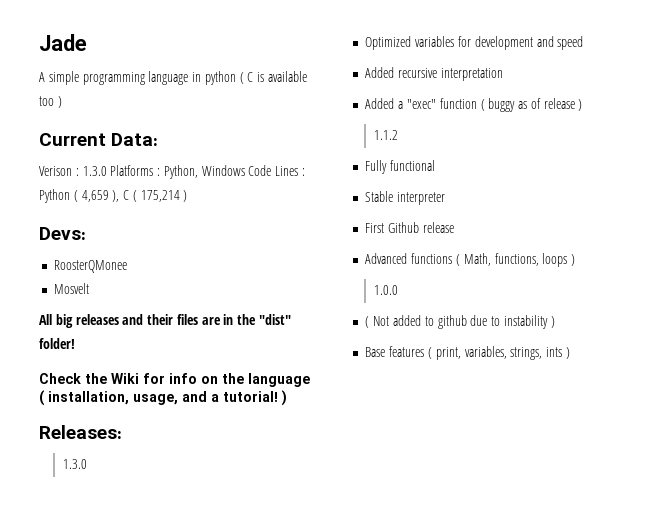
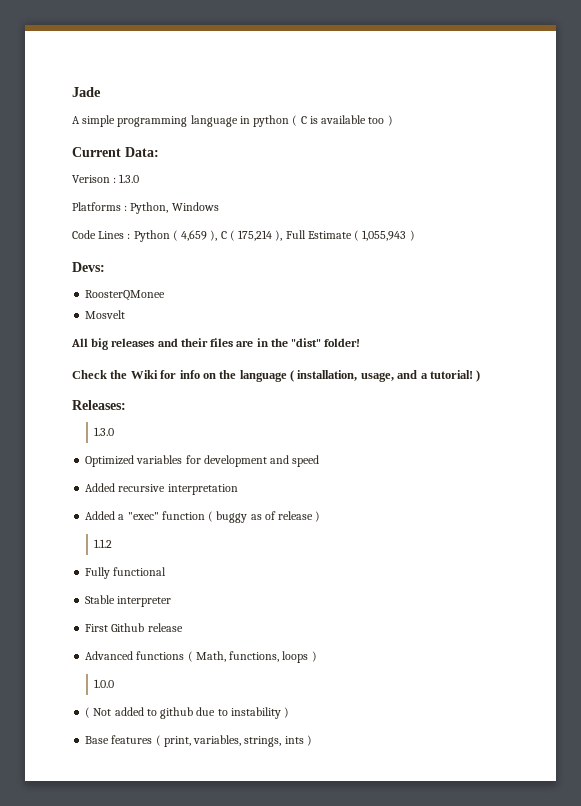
(107, 171) none -> (140, 178) //
(245, 170) none -> (219, 206) //
(180, 196) none -> [275,230,407,241] ), Full Estimate ( 1,055,943

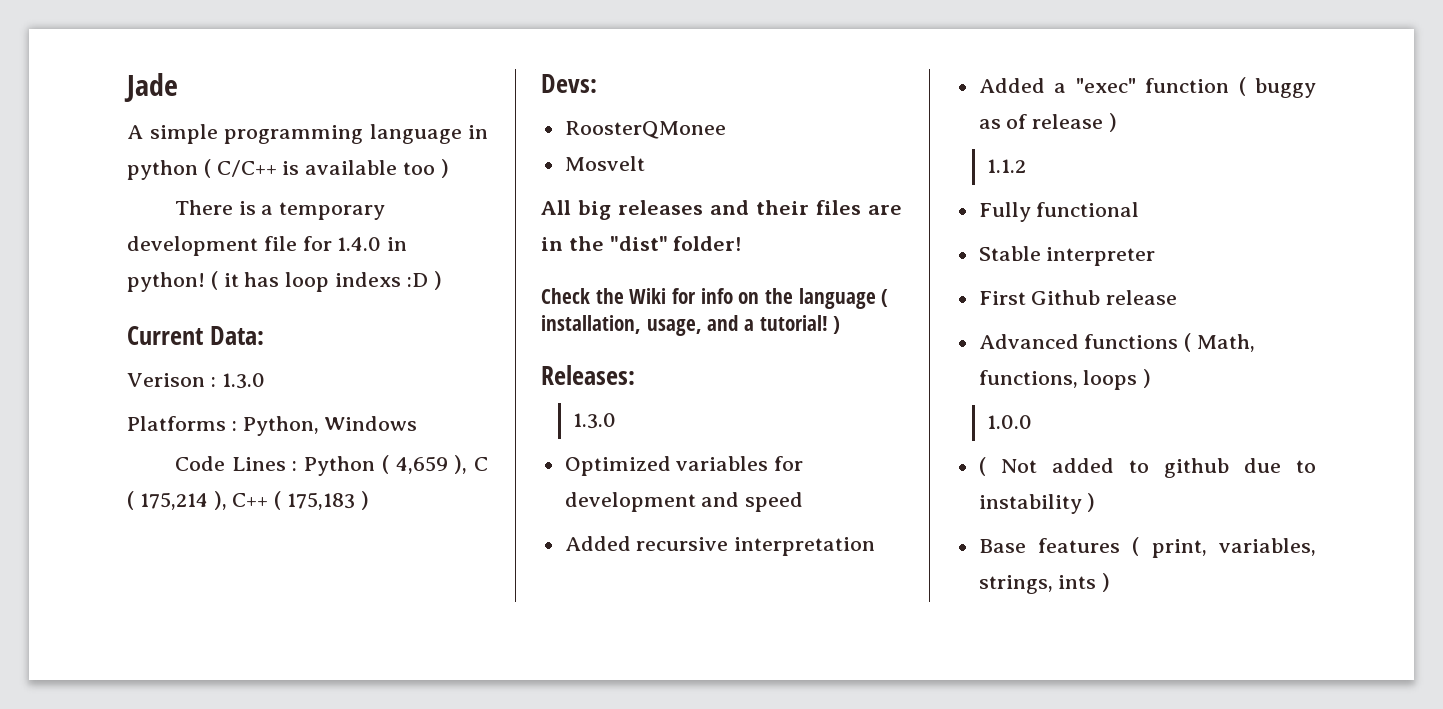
[300,116,307,124] C -> [216,160,277,177] C/C++
(393, 120) none -> [174,200,386,220] [127,236,408,256] [127,271,442,292] // There is a temporary development file for 1.4.0 in python! ( it has loop indexs :D )
[285,230,407,241] Full Estimate ( 1,055,943 -> [232,491,356,510] C++ ( 175,183

